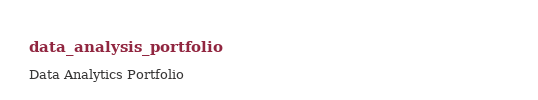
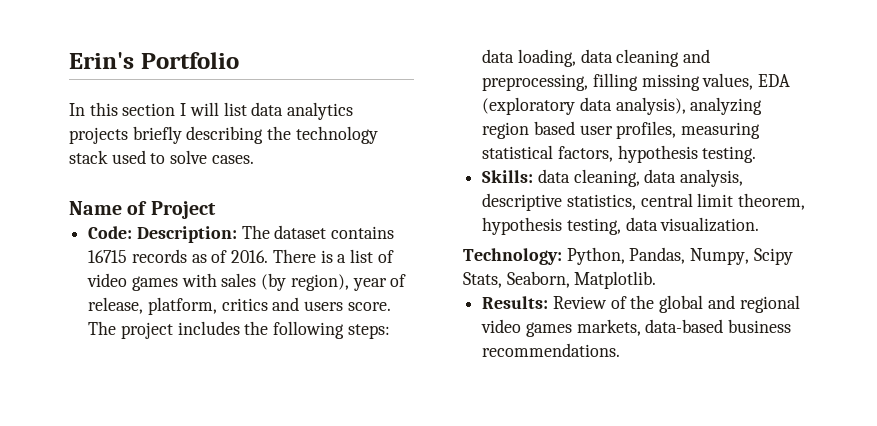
[29,41,223,56] [29,69,184,82] data_analysis_portfolio // Data Analytics Portfolio -> [69,52,239,69] [69,102,354,120] [69,126,378,144] [69,150,254,164] [69,201,216,219] [88,225,395,243] [88,249,394,263] [87,273,407,291] [88,297,391,315] [88,321,390,339] [482,49,711,67] [482,73,791,91] [482,97,763,115] [482,121,761,139] [482,145,757,163] [482,169,744,187] [482,193,806,211] [482,217,760,235] [463,247,793,265] [463,271,657,289] [482,295,800,313] [481,319,792,337] [482,343,621,357] Erin's Portfolio // In this section I will list data analytics projects briefly describing the technology stack used to solve cases. // Name of Project // Code: Description: The dataset contains 16715 records as of 2016. There is a list of video games with sales (by region), year of release, platform, critics and users score. The project includes the following steps: data loading, data cleaning and preprocessing, filling missing values, EDA (exploratory data analysis), analyzing region based user profiles, measuring statistical factors, hypothesis testing. // Skills: data cleaning, data analysis, descriptive statistics, central limit theorem, hypothesis testing, data visualization. // Technology: Python, Pandas, Numpy, Scipy Stats, Seaborn, Matplotlib. // Results: Review of the global and regional video games markets, data-based business recommendations.

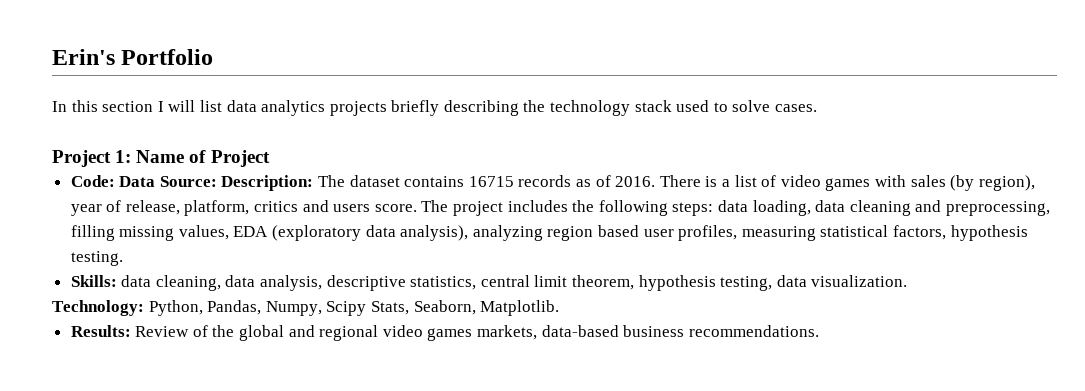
(254, 159) none -> [52,150,132,167] Project 1:
(133, 232) none -> [119,176,217,187] Data Source:

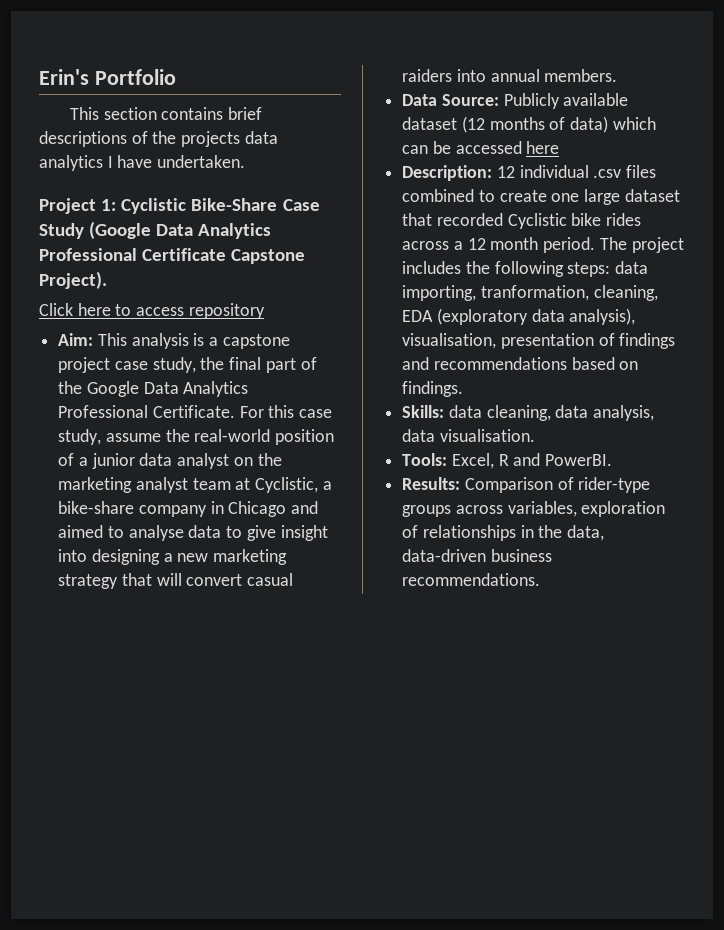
[52,100,818,116] [52,150,270,167] [70,175,1035,191] [70,200,417,216] In this section I will list data analytics projects briefly describing the technology stack used to solve cases. // Project 1: Name of Project // Code: Data Source: Description: The dataset contains 16715 records as of 2016. There is a list of video games with sales (by region), year of release, platform, critics and users score. -> [69,107,263,120] [39,131,278,147] [39,155,246,171] [39,198,320,214] [39,221,272,239] [39,248,306,264] [39,271,107,289] [39,303,265,319] [58,333,290,349] [58,357,317,373] [58,381,249,397] [58,405,333,418] [58,429,335,445] [58,453,282,469] [58,477,332,493] [58,501,319,517] [58,525,328,541] [58,549,288,565] [58,573,294,589] [402,69,618,82] [402,93,629,109] [402,116,656,133] [402,141,560,154] [402,165,657,181] [402,189,680,205] [402,213,642,229] [402,237,596,253] This section contains brief descriptions of the projects data analytics I have undertaken. // Project 1: Cyclistic Bike-Share Case Study (Google Data Analytics Professional Certificate Capstone Project). // Click here to access repository // Aim: This analysis is a capstone project case study, the final part of the Google Data Analytics Professional Certificate. For this case study, assume the real-world position of a junior data analyst on the marketing analyst team at Cyclistic, a bike-share company in Chicago and aimed to analyse data to give insight into designing a new marketing strategy that will convert casual raiders into annual members. // Data Source: Publicly available dataset (12 months of data) which can be accessed here // Description: 12 individual .csv files combined to create one large dataset that recorded Cyclistic bike rides across a 12 month period.
[752,200,1050,216] [70,225,1028,241] [70,251,123,266] loading, data cleaning and preprocessing, filling missing values, EDA (exploratory data analysis), analyzing region based user profiles, measuring statistical factors, hypothesis testing. -> [402,285,658,301] [402,308,636,325] [402,333,676,349] [402,357,639,370] [402,381,464,397] importing, tranformation, cleaning, EDA (exploratory data analysis), visualisation, presentation of findings and recommendations based on findings.
[326,275,908,291] [52,300,560,316] [70,325,619,341] descriptive statistics, central limit theorem, hypothesis testing, data visualization. // Technology: Python, Pandas, Numpy, Scipy Stats, Seaborn, Matplotlib. // Results: Review of the global and regional video games markets, data-based -> [402,429,535,442] [402,453,613,469] [402,477,651,493] [402,501,666,517] [402,525,605,541] [402,549,487,562] data visualisation. // Tools: Excel, R and PowerBI. // Results: Comparison of rider-type groups across variables, exploration of relationships in the data, data-driven

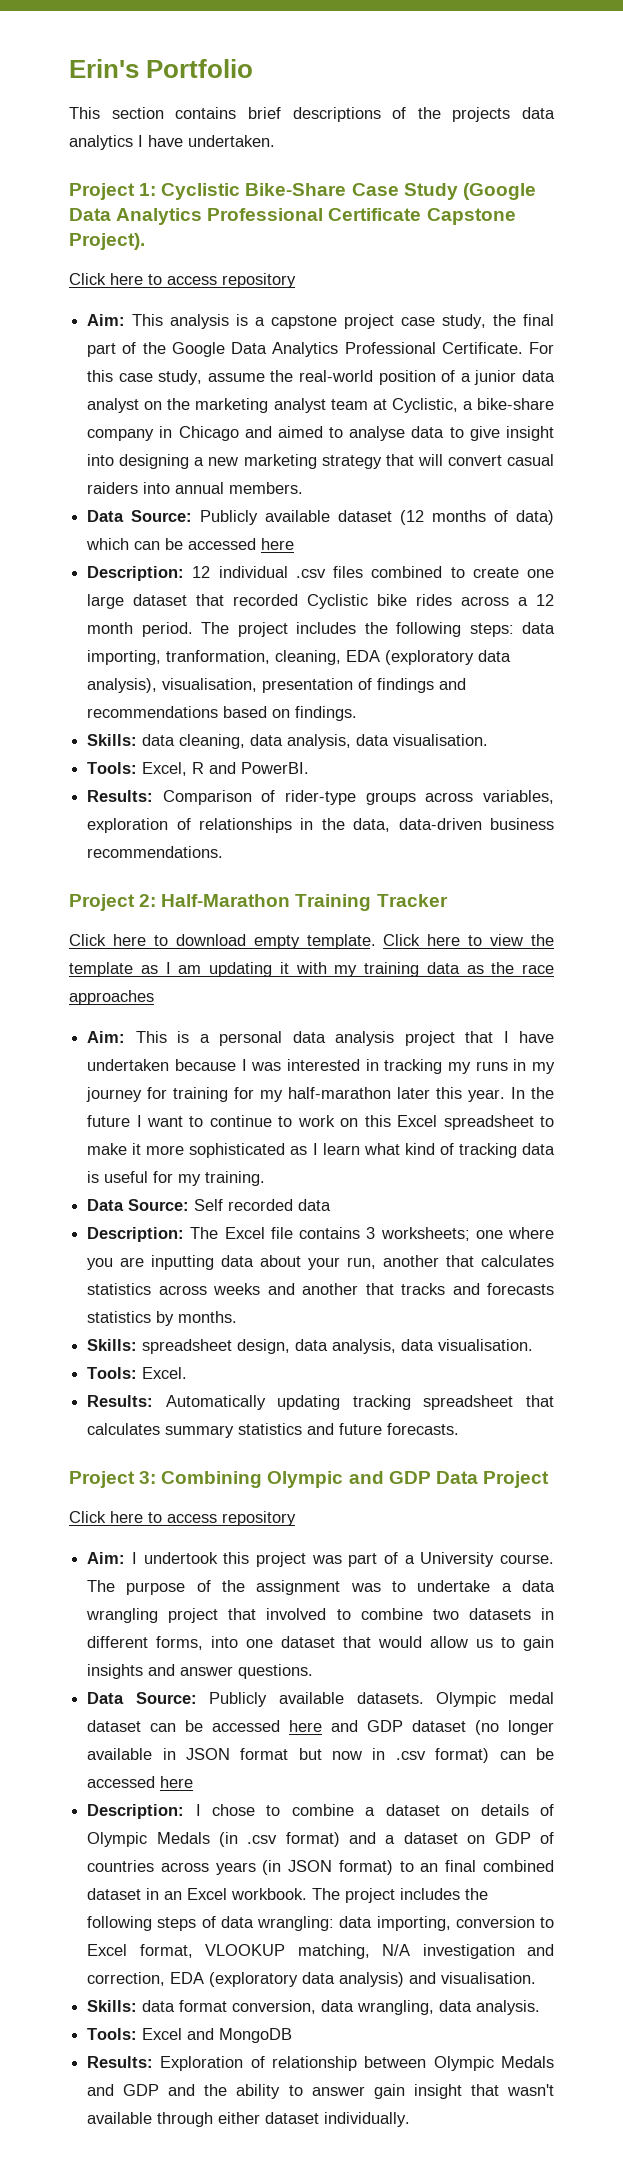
(541, 579) none -> [69,894,448,911] [69,934,554,949] [69,962,554,977] [69,990,154,1005] [87,1031,555,1046] [87,1059,555,1074] [86,1087,555,1102] [87,1115,554,1130] [87,1143,555,1158] [87,1171,266,1186] [87,1199,332,1211] [87,1227,554,1242] [87,1255,555,1270] [87,1283,554,1295] [87,1311,238,1326] [87,1339,534,1354] [87,1367,188,1379] [87,1395,554,1410] [87,1423,460,1438] [69,1471,549,1488] [69,1511,296,1526] [87,1552,554,1567] [87,1580,555,1595] [86,1608,554,1623] [87,1636,555,1651] [87,1664,314,1679] [87,1692,554,1707] [87,1720,555,1735] [87,1748,554,1763] [87,1776,194,1788] [87,1804,555,1819] [87,1832,554,1847] [87,1860,554,1875] [87,1888,489,1903] [87,1916,554,1931] [87,1944,555,1959] [87,1972,537,1987] [87,2000,541,2015] [87,2028,293,2043] [87,2056,554,2071] [87,2084,554,2099] [87,2112,411,2127] // Project 2: Half-Marathon Training Tracker // Click here to download empty template. Click here to view the template as I am updating it with my training data as the race approaches // Aim: This is a personal data analysis project that I have undertaken because I was interested in tracking my runs in my journey for training for my half-marathon later this year. In the future I want to continue to work on this Excel spreadsheet to make it more sophisticated as I learn what kind of tracking data is useful for my training. // Data Source: Self recorded data // Description: The Excel file contains 3 worksheets; one where you are inputting data about your run, another that calculates statistics across weeks and another that tracks and forecasts statistics by months. // Skills: spreadsheet design, data analysis, data visualisation. // Tools: Excel. // Results: Automatically updating tracking spreadsheet that calculates summary statistics and future forecasts. // Project 3: Combining Olympic and GDP Data Project // Click here to access repository // Aim: I undertook this project was part of a University course. The purpose of the assignment was to undertake a data wrangling project that involved to combine two datasets in different forms, into one dataset that would allow us to gain insights and answer questions. // Data Source: Publicly available datasets. Olympic medal dataset can be accessed here and GDP dataset (no longer available in JSON format but now in .csv format) can be accessed here // Description: I chose to combine a dataset on details of Olympic Medals (in .csv format) and a dataset on GDP of countries across years (in JSON format) to an final combined dataset in an Excel workbook. The project includes the following steps of data wrangling: data importing, conversion to Excel format, VLOOKUP matching, N/A investigation and correction, EDA (exploratory data analysis) and visualisation. // Skills: data format conversion, data wrangling, data analysis. // Tools: Excel and MongoDB // Results: Exploration of relationship between Olympic Medals and GDP and the ability to answer gain insight that wasn't available through either dataset individually.

